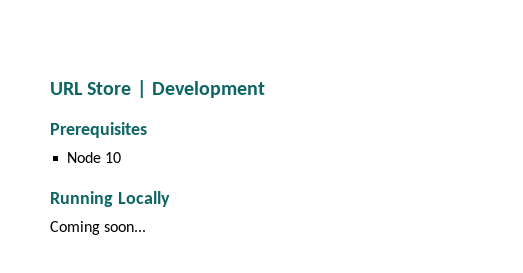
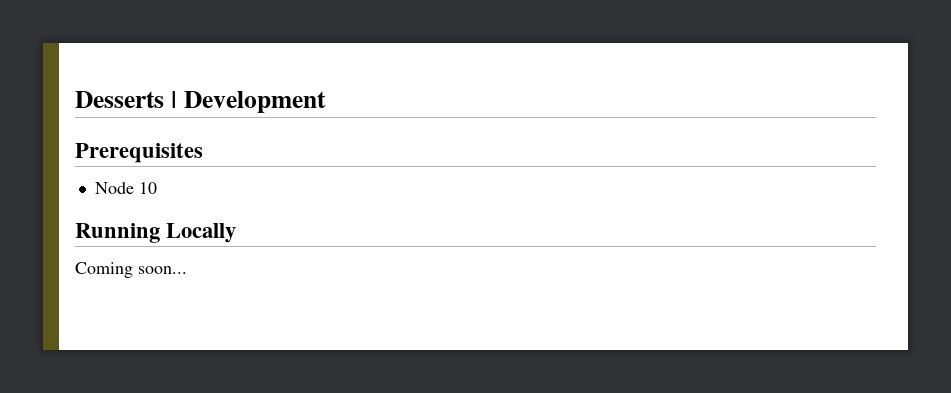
[50,82,132,95] URL Store -> [75,91,164,108] Desserts

